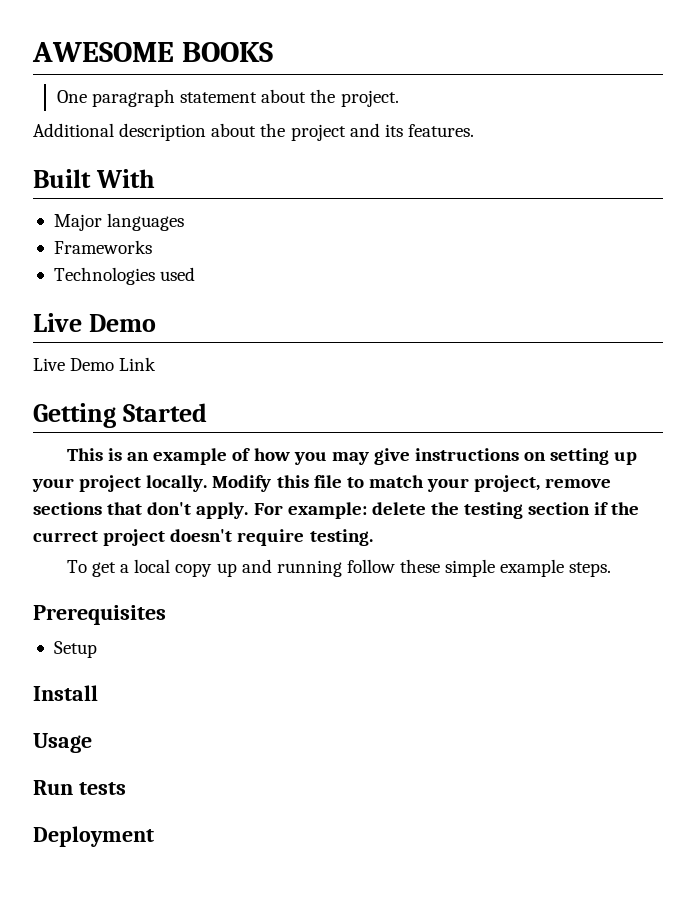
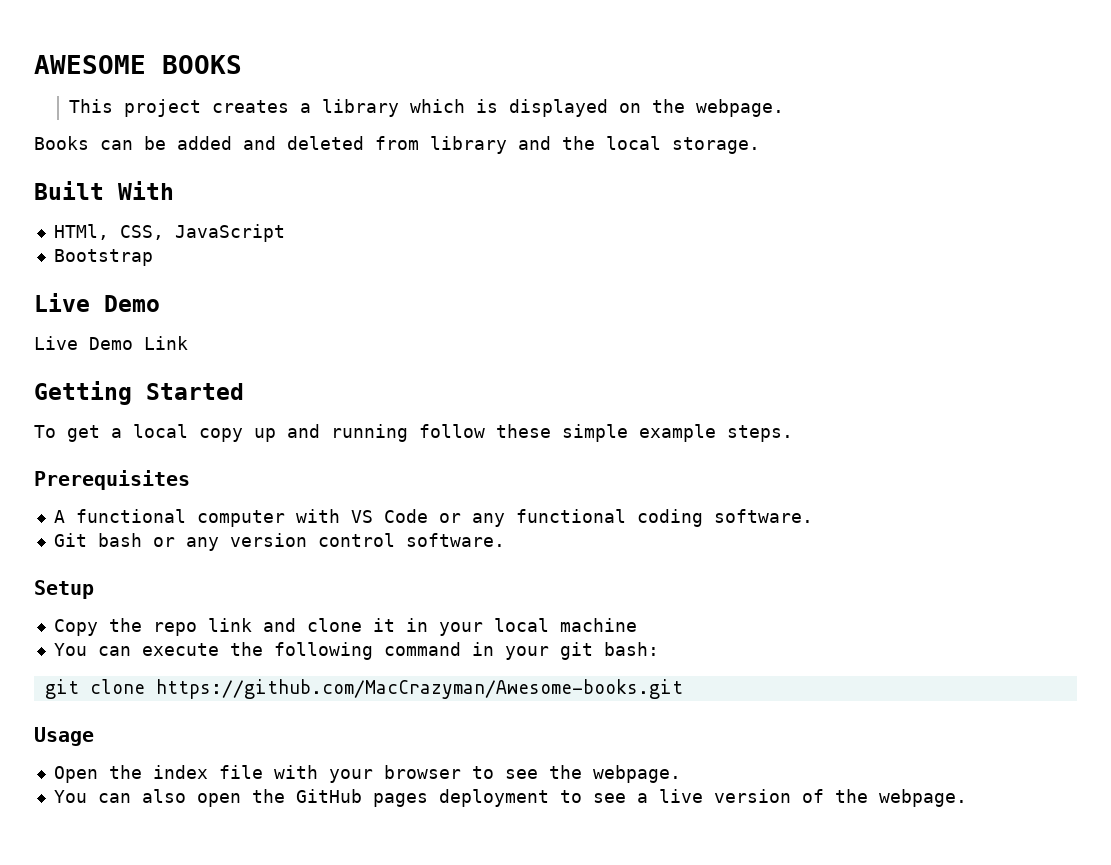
[56,89,399,107] [33,123,474,141] [33,169,155,188] [53,213,185,231] [53,240,152,254] [53,267,196,285] One paragraph statement about the project. // Additional description about the project and its features. // Built With // Major languages // Frameworks // Technologies used -> [69,99,785,117] [34,136,760,154] [34,181,174,200] [53,224,285,242] [53,249,153,266] This project creates a library which is displayed on the webpage. // Books can be added and deleted from library and the local storage. // Built With // HTMl, CSS, JavaScript // Bootstrap
[66,448,638,465] [32,475,612,492] [33,502,640,519] [33,529,373,546] // This is an example of how you may give instructions on setting up your project locally. Modify this file to match your project, remove sections that don't apply. For example: delete the testing section if the currect project doesn't require testing. -> (244, 391) none
[53,641,97,658] [33,685,98,701] [33,733,92,753] [33,780,126,795] [33,826,154,847] Setup // Install // Usage // Run tests // Deployment -> [53,509,813,527] [53,533,505,551] [34,580,94,599] [53,618,637,636] [53,642,659,660] [44,679,683,699] [34,727,94,746] [53,765,681,783] [53,789,967,807] A functional computer with VS Code or any functional coding software. // Git bash or any version control software. // Setup // Copy the repo link and clone it in your local machine // You can execute the following command in your git bash: // git clone https://github.com/MacCrazyman/Awesome-books.git // Usage // Open the index file with your browser to see the webpage. // You can also open the GitHub pages deployment to see a live version of the webpage.

